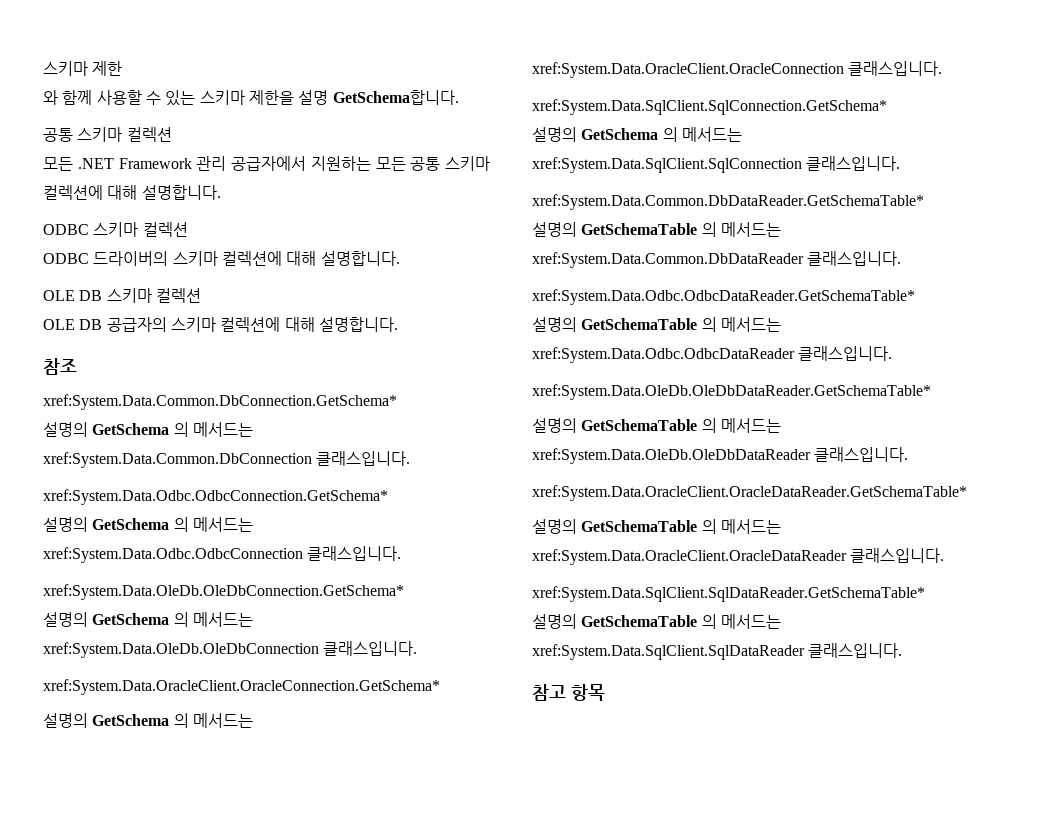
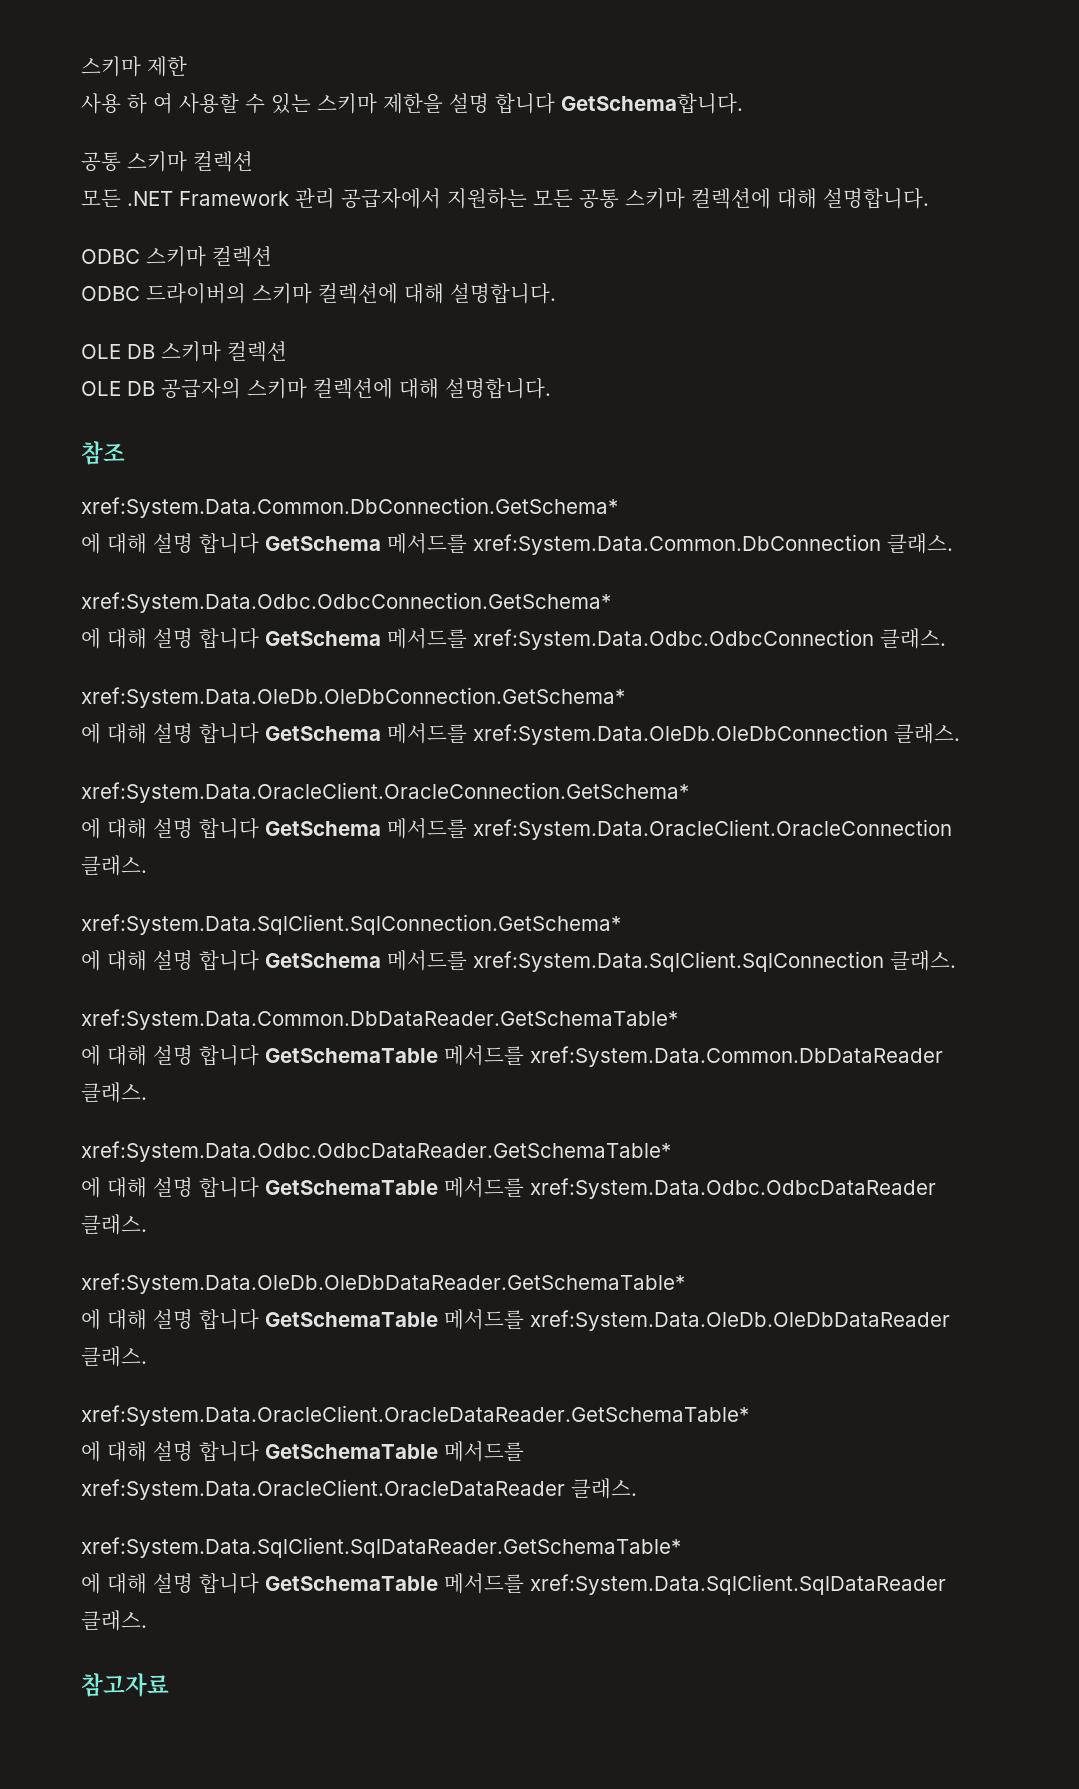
[43,90,93,105] 와 함께 -> [81,93,173,114] 사용 하 여
(329, 97) none -> [495,93,555,114] 합니다
[43,422,253,437] [43,451,411,468] [43,489,388,505] [43,517,253,532] [43,546,402,563] [43,584,404,600] [43,612,253,627] [43,641,418,658] [43,679,440,695] [43,713,253,728] [532,61,943,78] [532,99,887,115] [532,127,742,142] [532,156,901,173] [532,194,924,210] [532,222,781,237] [532,251,902,268] [532,289,915,305] [532,317,781,332] [532,346,893,363] [532,384,931,400] [532,418,781,433] [532,447,909,464] [532,485,967,501] [532,519,781,534] [532,548,945,565] [532,586,925,602] [532,614,781,629] [532,643,903,660] [532,684,605,701] 설명의 GetSchema 의 메서드는 xref:System.Data.Common.DbConnection 클래스입니다. // xref:System.Data.Odbc.OdbcConnection.GetSchema* // 설명의 GetSchema 의 메서드는 xref:System.Data.Odbc.OdbcConnection 클래스입니다. // xref:System.Data.OleDb.OleDbConnection.GetSchema* // 설명의 GetSchema 의 메서드는 xref:System.Data.OleDb.OleDbConnection 클래스입니다. // xref:System.Data.OracleClient.OracleConnection.GetSchema* // 설명의 GetSchema 의 메서드는 xref:System.Data.OracleClient.OracleConnection 클래스입니다. // xref:System.Data.SqlClient.SqlConnection.GetSchema* // 설명의 GetSchema 의 메서드는 xref:System.Data.SqlClient.SqlConnection 클래스입니다. // xref:System.Data.Common.DbDataReader.GetSchemaTable* // 설명의 GetSchemaTable 의 메서드는 xref:System.Data.Common.DbDataReader 클래스입니다. // xref:System.Data.Odbc.OdbcDataReader.GetSchemaTable* // 설명의 GetSchemaTable 의 메서드는 xref:System.Data.Odbc.OdbcDataReader 클래스입니다. // xref:System.Data.OleDb.OleDbDataReader.GetSchemaTable* // 설명의 GetSchemaTable 의 메서드는 xref:System.Data.OleDb.OleDbDataReader 클래스입니다. // xref:System.Data.OracleClient.OracleDataReader.GetSchemaTable* // 설명의 GetSchemaTable 의 메서드는 xref:System.Data.OracleClient.OracleDataReader 클래스입니다. // xref:System.Data.SqlClient.SqlDataReader.GetSchemaTable* // 설명의 GetSchemaTable 의 메서드는 xref:System.Data.SqlClient.SqlDataReader 클래스입니다. // 참고 항목 -> [81,533,953,555] [81,592,611,613] [81,628,946,650] [81,687,625,708] [81,723,960,745] [81,782,689,803] [81,818,952,840] [81,855,147,876] [81,914,621,935] [81,950,956,972] [81,1009,678,1030] [81,1045,943,1067] [81,1082,147,1103] [81,1141,671,1162] [81,1177,936,1199] [81,1214,147,1235] [81,1273,685,1294] [81,1309,950,1331] [81,1346,147,1367] [81,1405,749,1426] [81,1441,524,1462] [81,1478,637,1500] [81,1537,681,1558] [81,1573,946,1595] [81,1610,147,1631] [81,1673,169,1697] 에 대해 설명 합니다 GetSchema 메서드를 xref:System.Data.Common.DbConnection 클래스. // xref:System.Data.Odbc.OdbcConnection.GetSchema* // 에 대해 설명 합니다 GetSchema 메서드를 xref:System.Data.Odbc.OdbcConnection 클래스. // xref:System.Data.OleDb.OleDbConnection.GetSchema* // 에 대해 설명 합니다 GetSchema 메서드를 xref:System.Data.OleDb.OleDbConnection 클래스. // xref:System.Data.OracleClient.OracleConnection.GetSchema* // 에 대해 설명 합니다 GetSchema 메서드를 xref:System.Data.OracleClient.OracleConnection 클래스. // xref:System.Data.SqlClient.SqlConnection.GetSchema* // 에 대해 설명 합니다 GetSchema 메서드를 xref:System.Data.SqlClient.SqlConnection 클래스. // xref:System.Data.Common.DbDataReader.GetSchemaTable* // 에 대해 설명 합니다 GetSchemaTable 메서드를 xref:System.Data.Common.DbDataReader 클래스. // xref:System.Data.Odbc.OdbcDataReader.GetSchemaTable* // 에 대해 설명 합니다 GetSchemaTable 메서드를 xref:System.Data.Odbc.OdbcDataReader 클래스. // xref:System.Data.OleDb.OleDbDataReader.GetSchemaTable* // 에 대해 설명 합니다 GetSchemaTable 메서드를 xref:System.Data.OleDb.OleDbDataReader 클래스. // xref:System.Data.OracleClient.OracleDataReader.GetSchemaTable* // 에 대해 설명 합니다 GetSchemaTable 메서드를 xref:System.Data.OracleClient.OracleDataReader 클래스. // xref:System.Data.SqlClient.SqlDataReader.GetSchemaTable* // 에 대해 설명 합니다 GetSchemaTable 메서드를 xref:System.Data.SqlClient.SqlDataReader 클래스. // 참고자료

